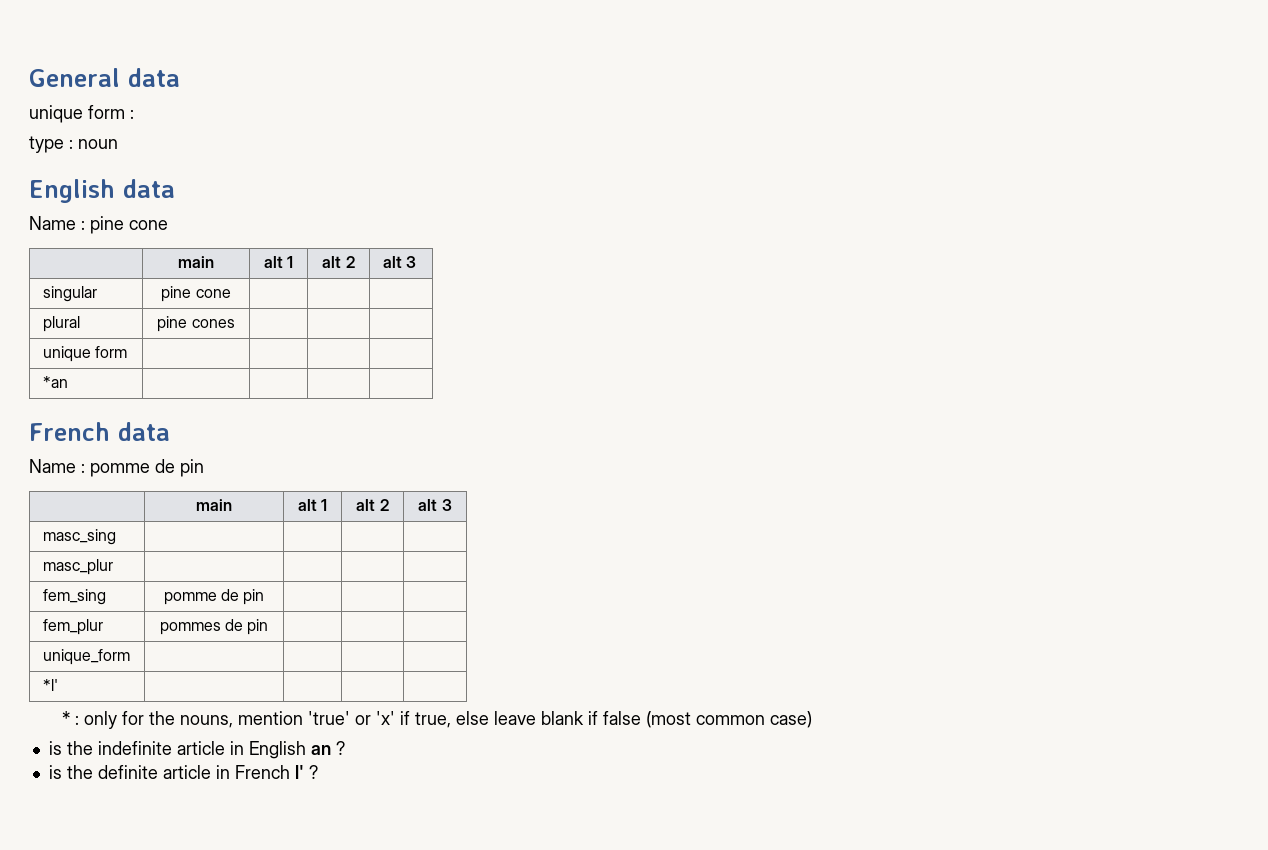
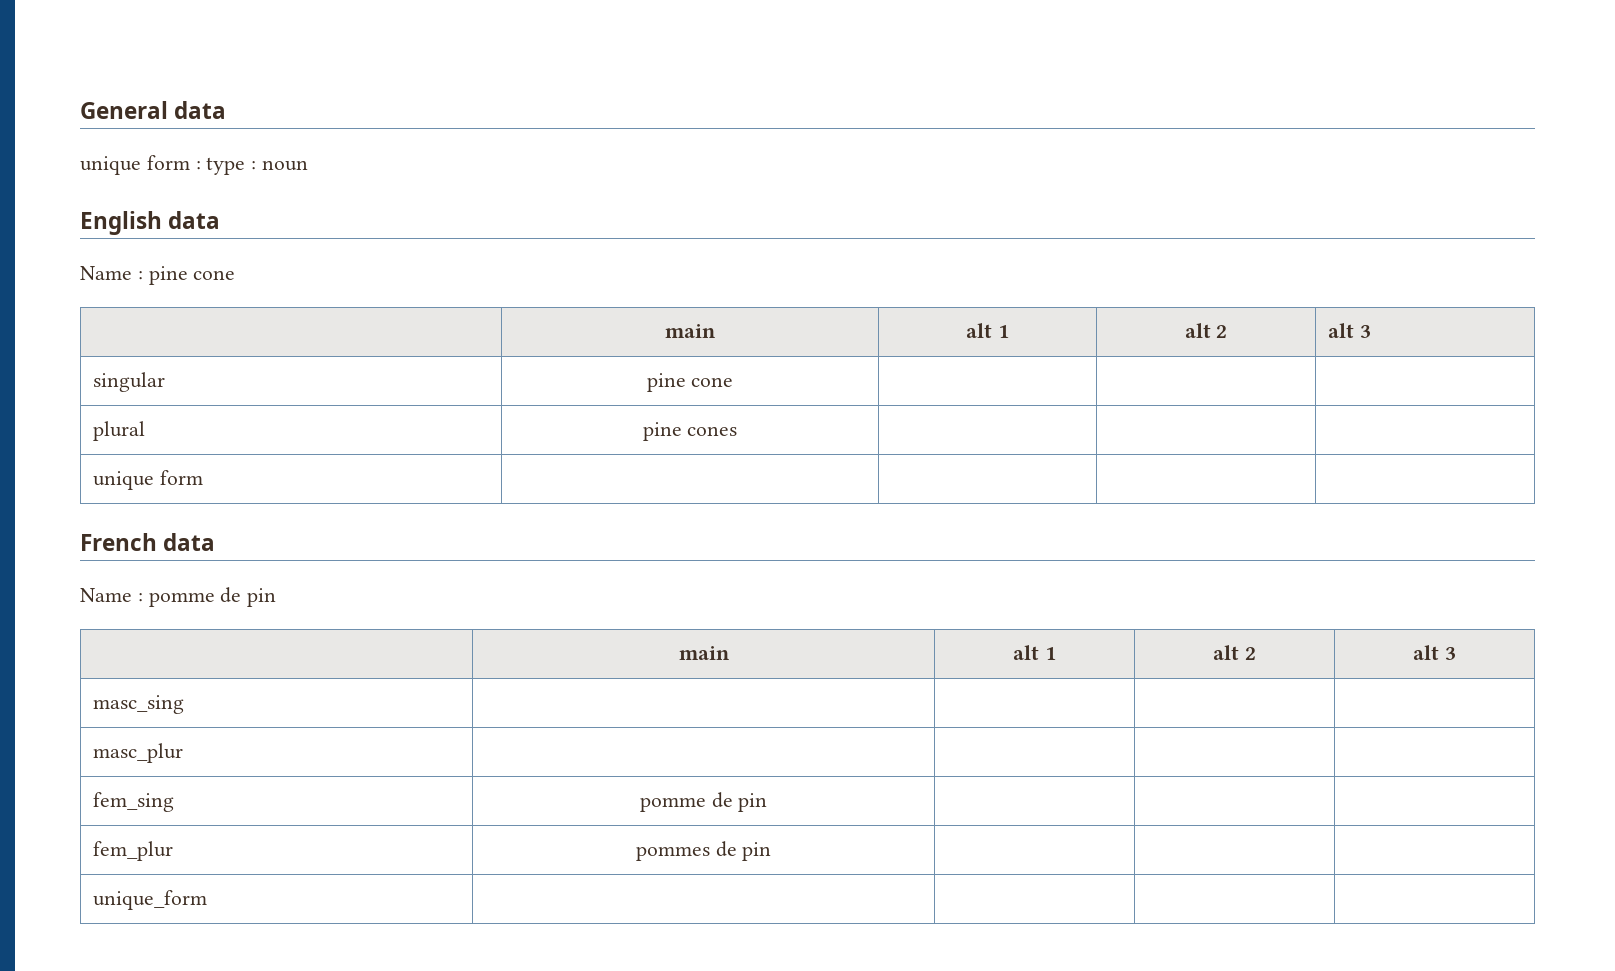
(134, 114) // -> (201, 165) none
[42,376,68,388] // *an | | | | -> (204, 477) none
[42,679,58,691] [62,711,813,729] [48,741,345,759] [48,765,318,779] // *l' | | | | // * : only for the nouns, mention 'true' or 'x' if true, else leave blank if false (most common case) // is the indefinite article in English an ? // is the definite article in French l' ? -> (208, 900) none

